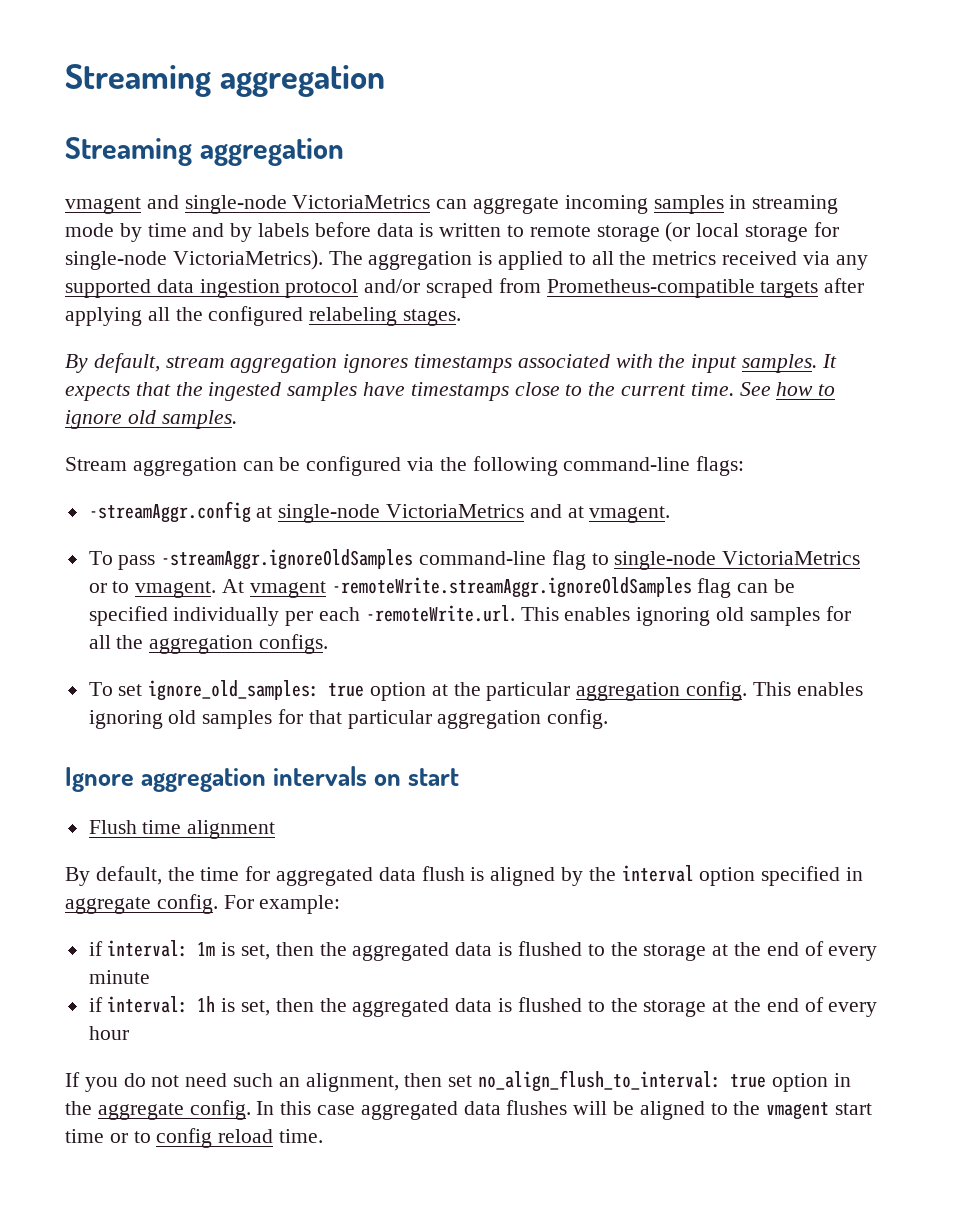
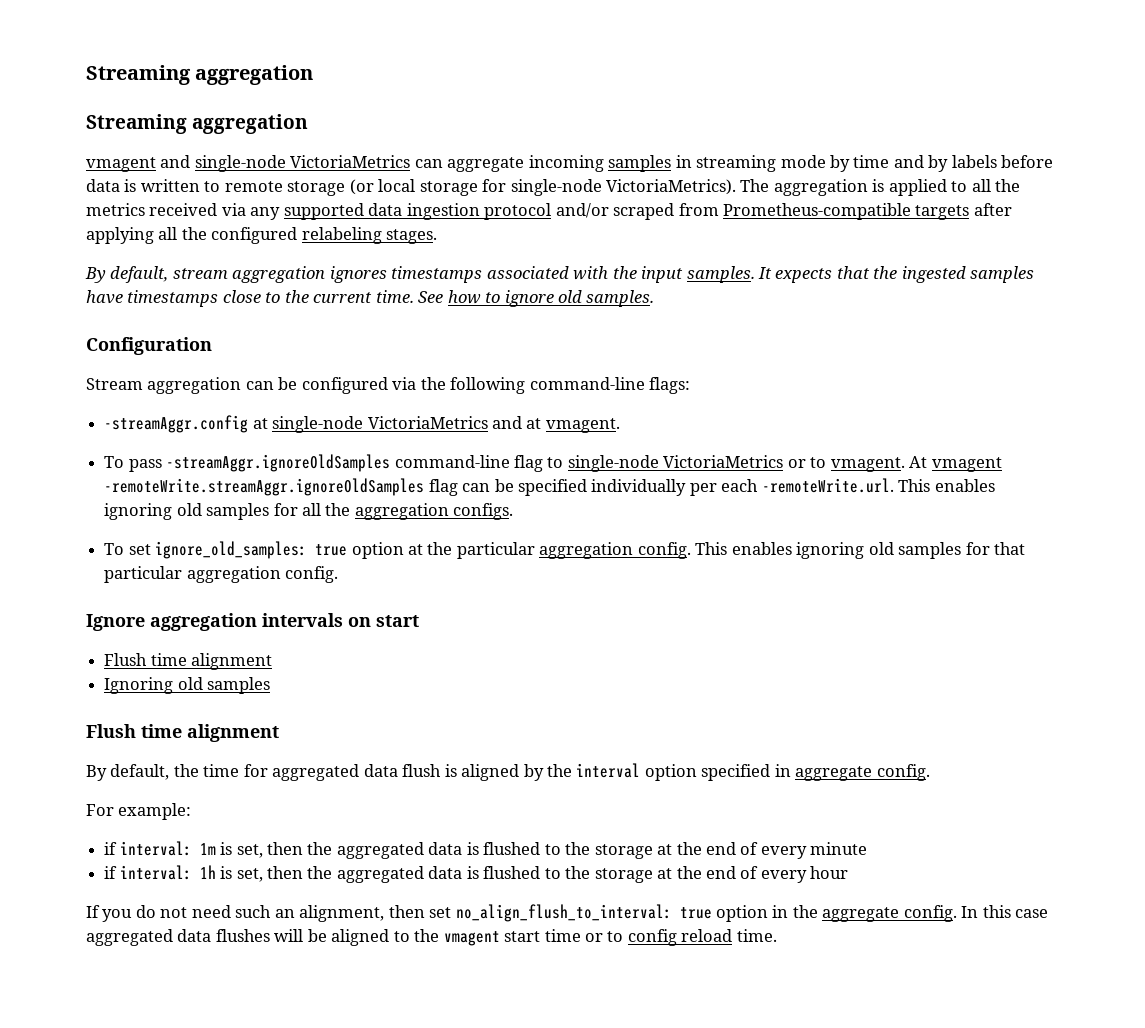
(237, 419) none -> [86,337,212,355] // Configuration
(276, 829) none -> [104,677,271,694] [86,724,279,742] // Ignoring old samples // Flush time alignment
(218, 904) none -> (930, 772) //

